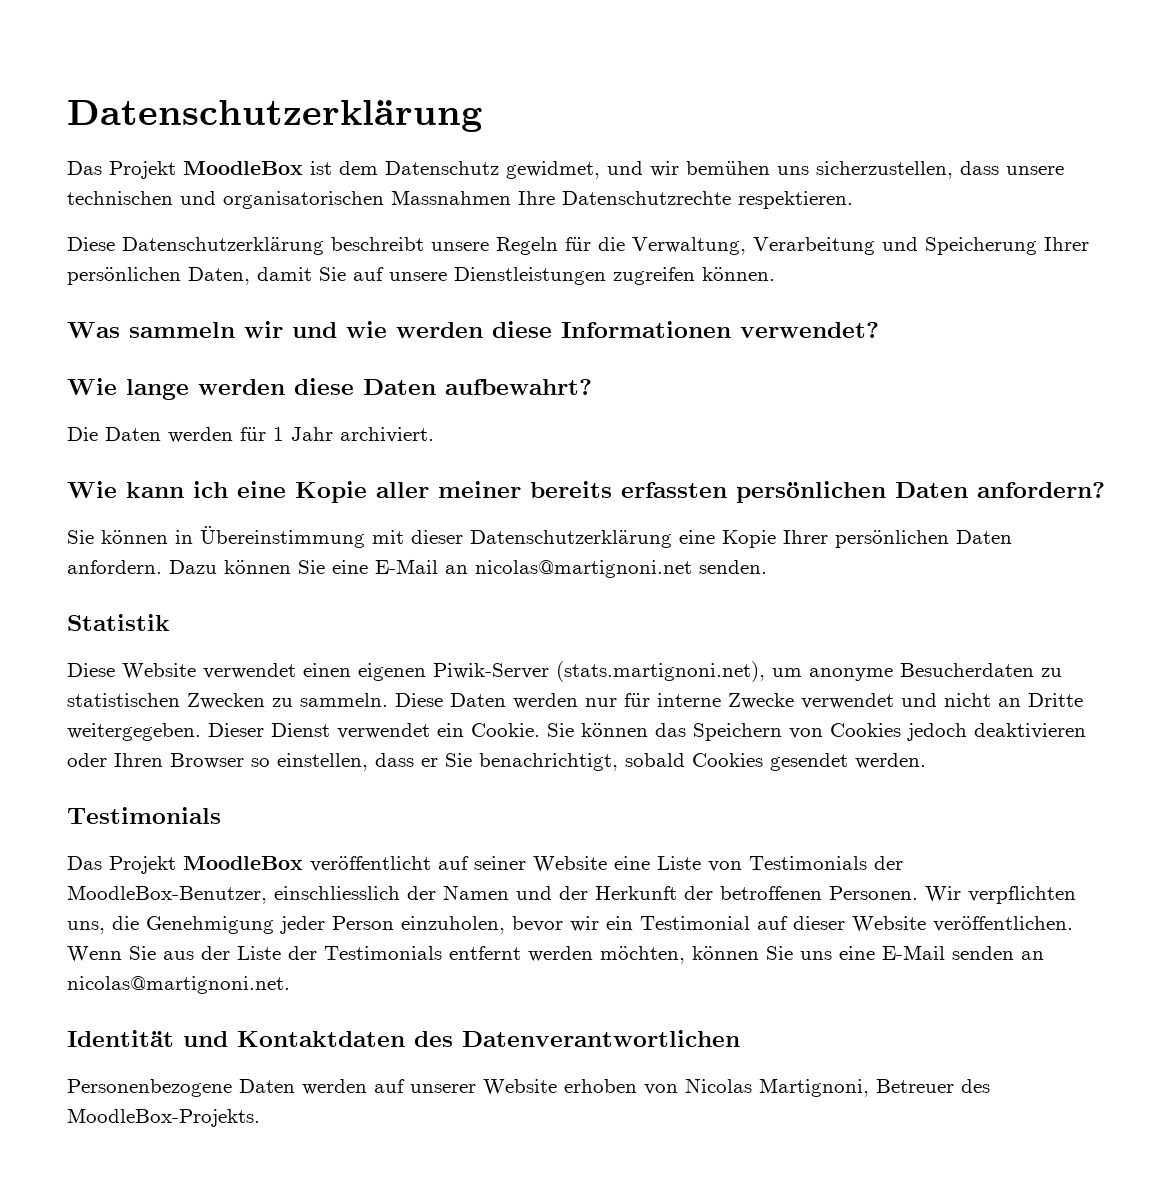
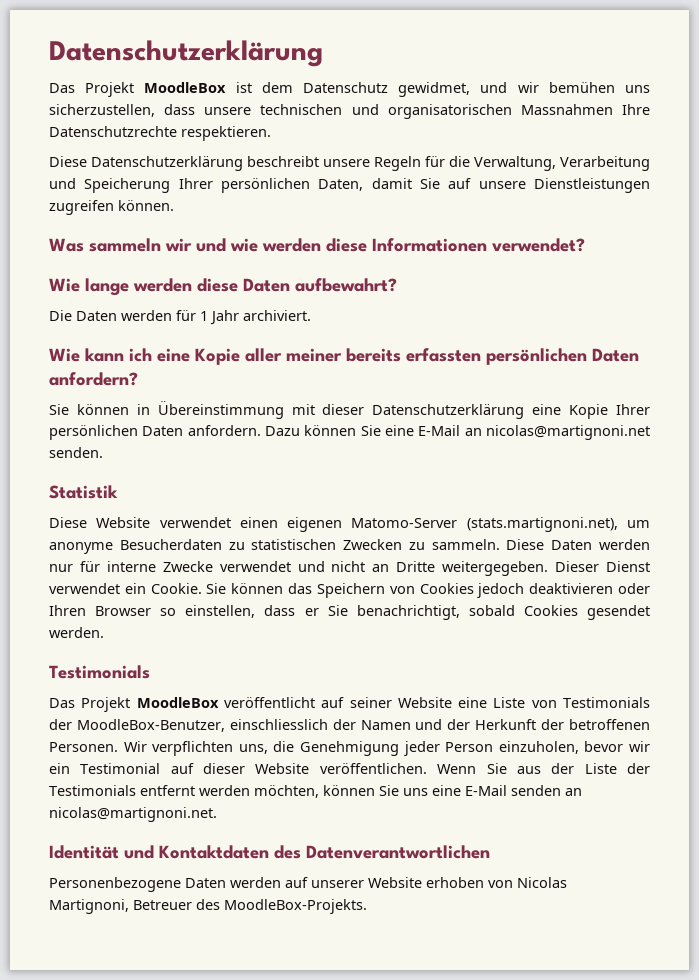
[433,663,549,679] Piwik-Server -> [351,518,458,528] Matomo-Server

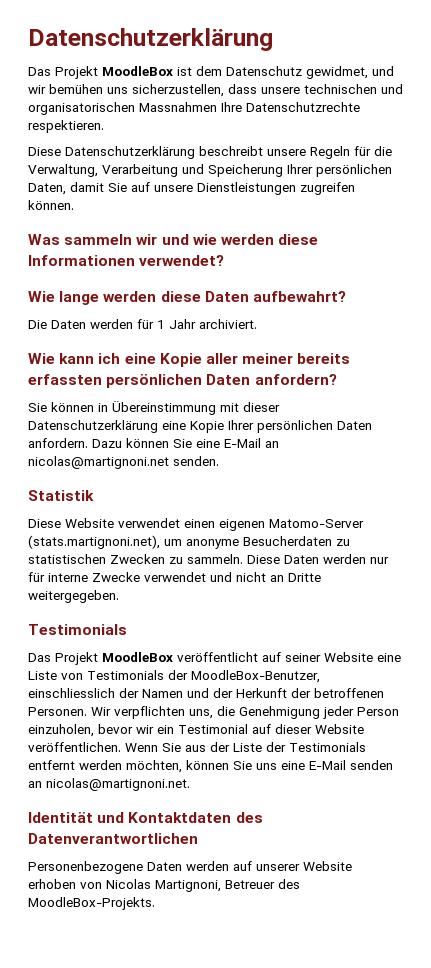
[555,561,651,572] [49,583,650,598] [49,605,651,620] [49,627,104,638] Dieser Dienst verwendet ein Cookie. Sie können das Speichern von Cookies jedoch deaktivieren oder Ihren Browser so einstellen, dass er Sie benachrichtigt, sobald Cookies gesendet werden. -> (119, 596) none

